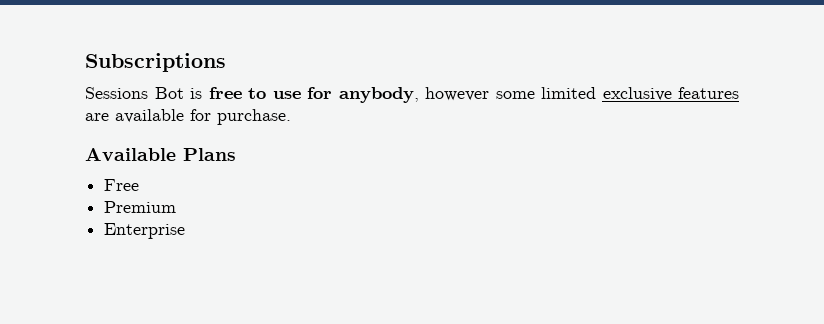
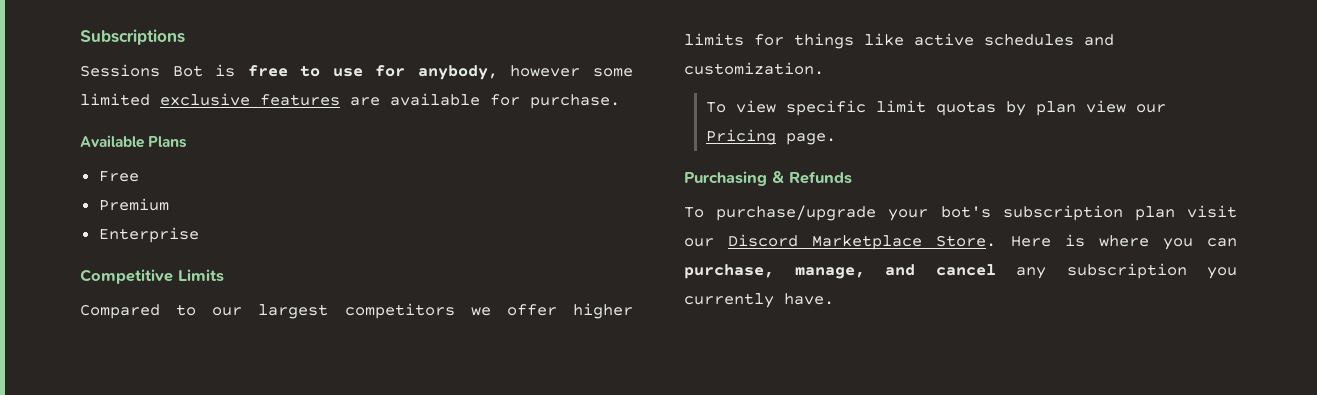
(186, 231) none -> [80,269,224,284] [80,303,633,319] [684,33,1114,49] [684,62,824,75] [706,100,1167,116] [706,129,837,145] [684,171,852,186] [684,205,1237,221] [684,234,1237,250] [684,263,1237,279] [684,293,834,308] // Competitive Limits // Compared to our largest competitors we offer higher limits for things like active schedules and customization. // To view specific limit quotas by plan view our Pricing page. // Purchasing & Refunds // To purchase/upgrade your bot's subscription plan visit our Discord Marketplace Store. Here is where you can purchase, manage, and cancel any subscription you currently have.

